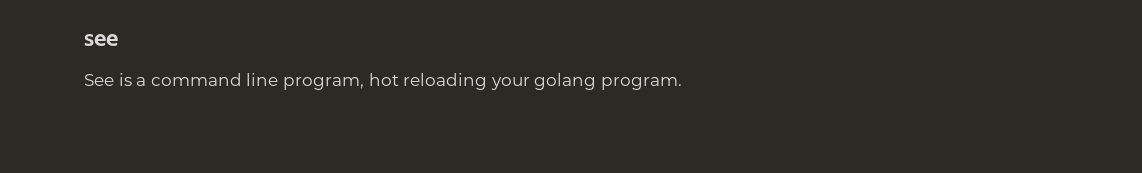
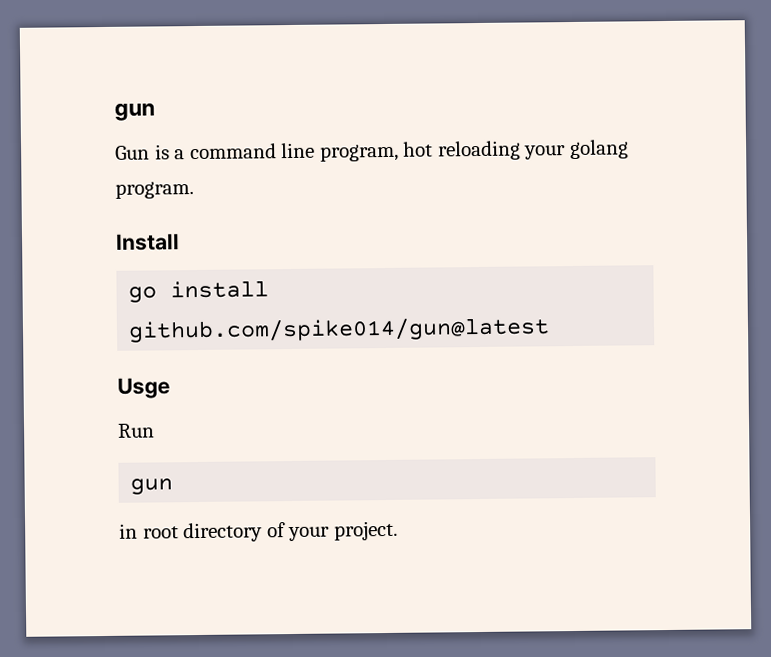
[84,34,118,46] [84,74,114,86] see // See -> [114,102,155,121] [115,145,150,160] gun // Gun
(682, 83) none -> [115,233,180,251] [128,280,270,303] [128,317,551,343] [117,377,170,399] [118,423,155,438] [130,478,174,495] [119,520,398,543] // Install // go install github.com/spike014/gun@latest // Usge // Run // gun // in root directory of your project.

